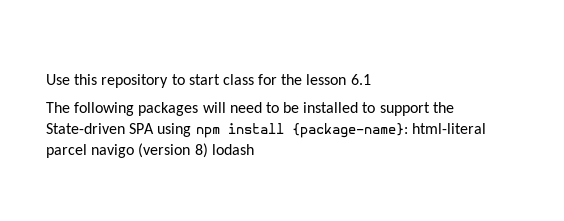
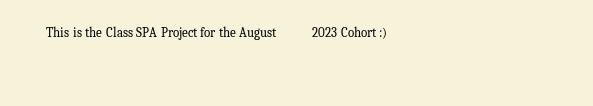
[46,74,371,88] [46,102,454,116] [46,123,486,138] [46,143,254,158] Use this repository to start class for the lesson 6.1 // The following packages will need to be installed to support the State-driven SPA using npm install {package-name}: html-literal parcel navigo (version 8) lodash -> [46,26,388,40] This is the Class SPA Project for the August 2023 Cohort :)

